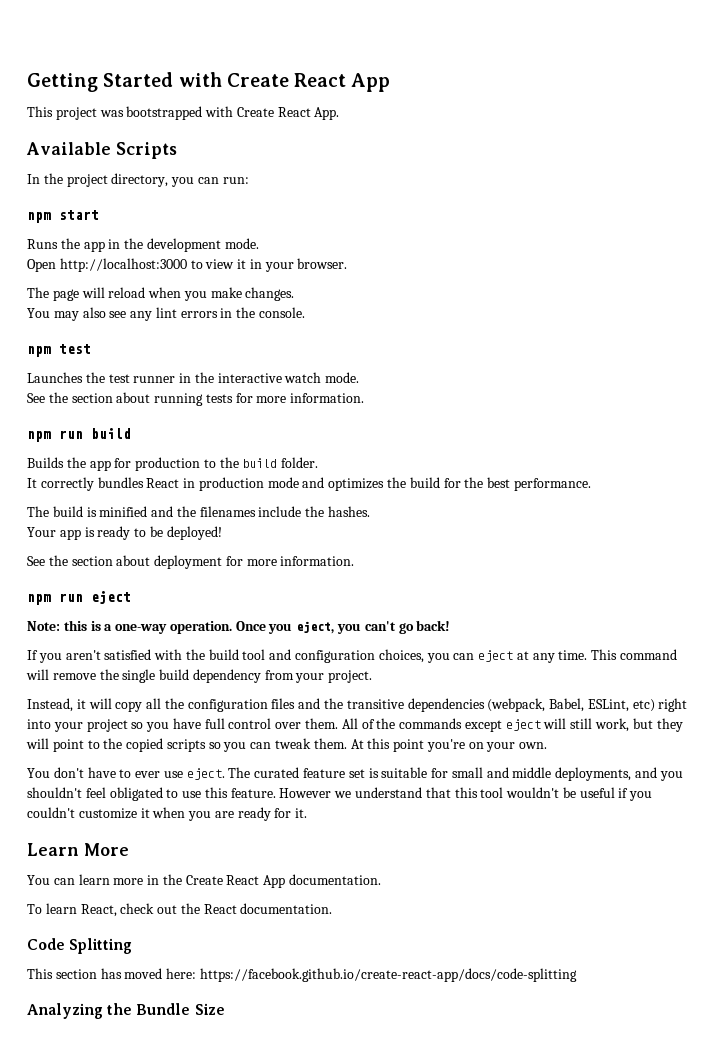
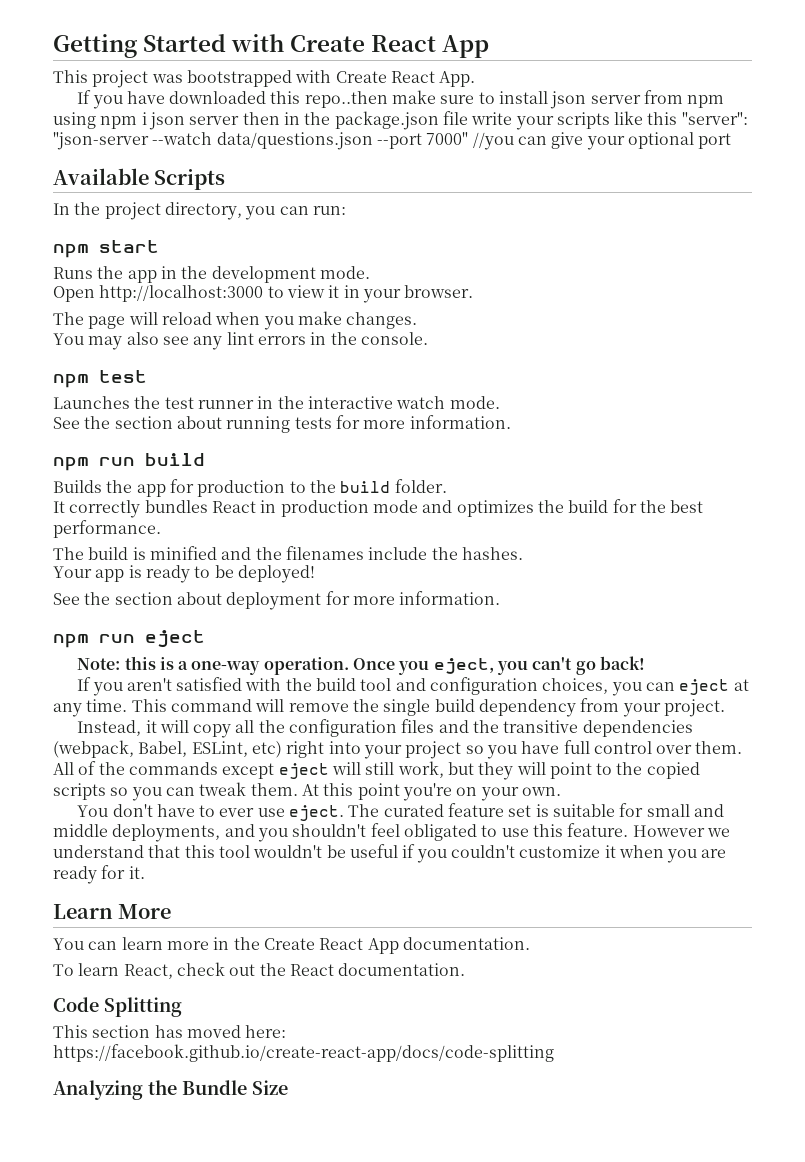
(340, 113) none -> [77,90,725,109] [53,111,748,130] [53,132,732,150] // If you have downloaded this repo..then make sure to install json server from npm using npm i json server then in the package.json file write your scripts like this "server": "json-server --watch data/questions.json --port 7000" //you can give your optional port

